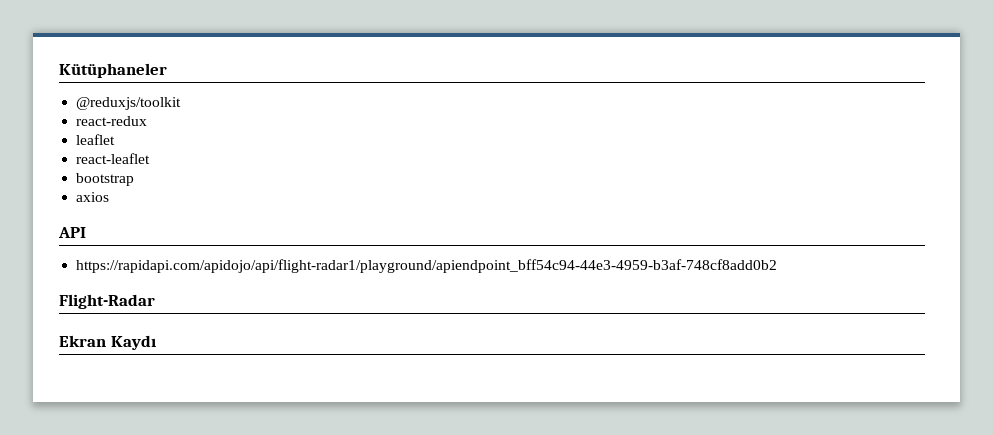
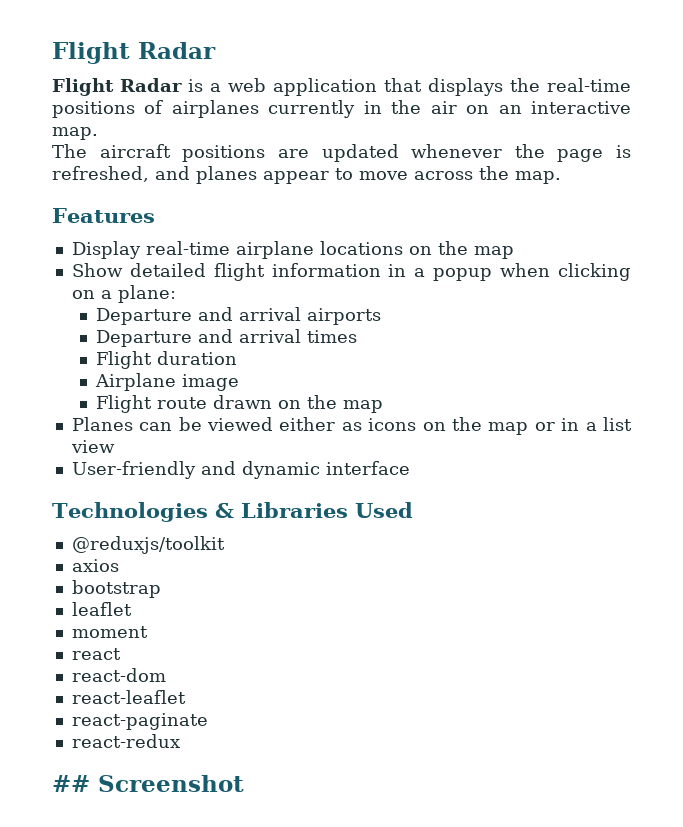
[59,63,167,78] Kütüphaneler -> [52,42,216,64] [52,78,631,96] [52,100,632,118] [52,127,98,140] [52,144,631,162] [52,166,561,184] [52,208,155,223] [71,241,514,259] [71,263,631,281] [71,285,176,303] [95,307,381,325] [95,329,357,347] [95,351,237,369] [94,373,239,391] [95,395,383,413] [71,417,632,435] [70,440,115,453] [71,461,410,479] [52,502,413,522] Flight Radar // Flight Radar is a web application that displays the real-time positions of airplanes currently in the air on an interactive map. // The aircraft positions are updated whenever the page is refreshed, and planes appear to move across the map. // Features // Display real-time airplane locations on the map // Show detailed flight information in a popup when clicking on a plane: // Departure and arrival airports // Departure and arrival times // Flight duration // Airplane image // Flight route drawn on the map // Planes can be viewed either as icons on the map or in a list view // User-friendly and dynamic interface // Technologies & Libraries Used
[76,116,148,126] react-redux -> [71,559,119,572] [71,580,161,598] axios // bootstrap
[76,153,151,164] [76,173,135,186] [76,192,110,202] [58,227,86,238] [76,259,778,273] [59,294,155,309] [59,335,156,350] react-leaflet // bootstrap // axios // API // https://rapidapi.com/apidojo/api/flight-radar1/playground/apiendpoint_bff54c94-44e3-4959-b3af-748cf8add0b2 // Flight-Radar // Ekran Kaydı -> [71,626,148,638] [71,648,121,660] [71,668,166,682] [71,690,186,704] [71,713,208,730] [71,734,180,748] [52,775,244,792] moment // react // react-dom // react-leaflet // react-paginate // react-redux // ## Screenshot

